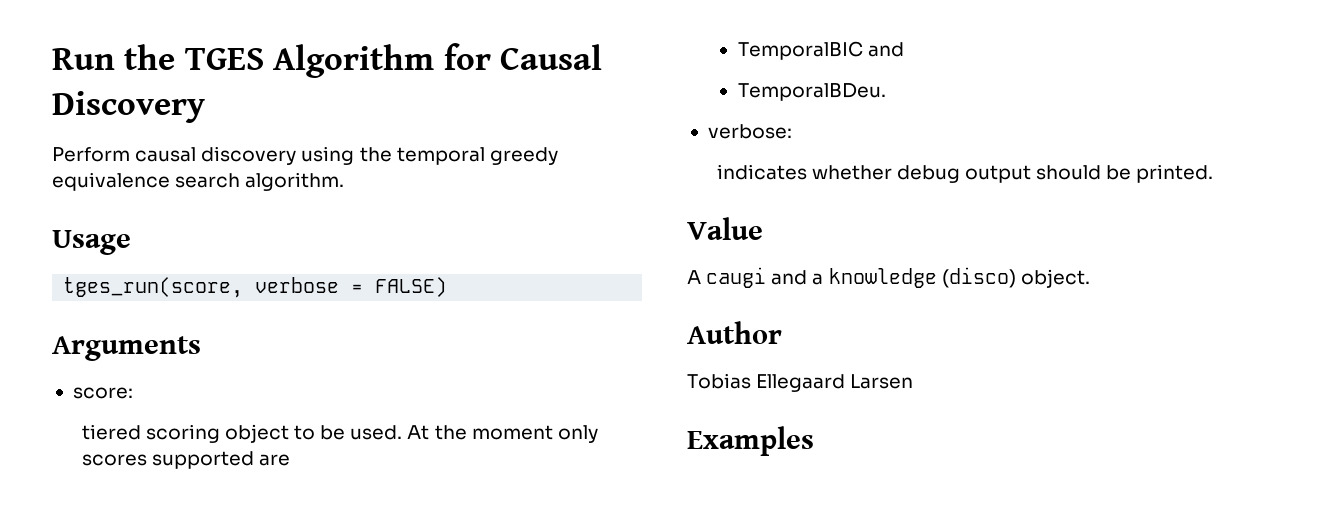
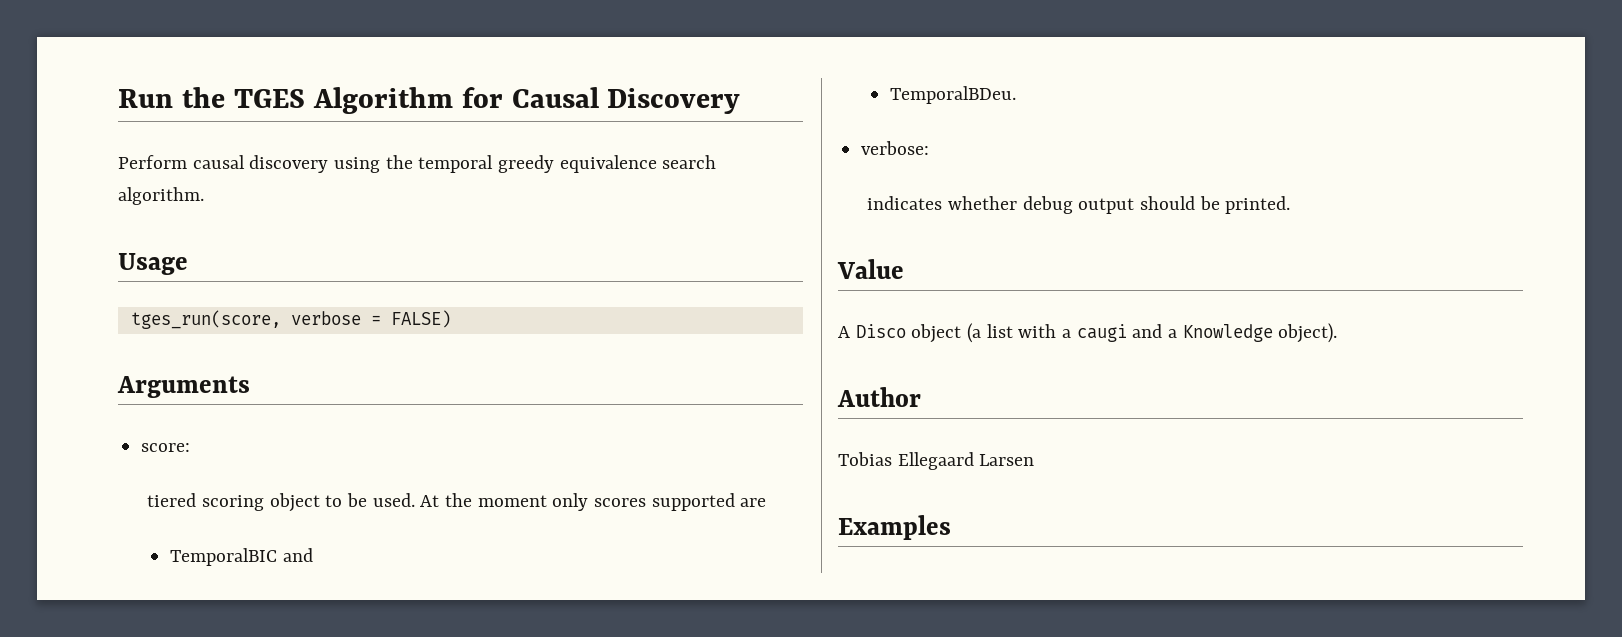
[706,267,1090,288] caugi and a knowledge (disco) object. -> [855,323,1338,343] Disco object (a list with a caugi and a Knowledge object).

